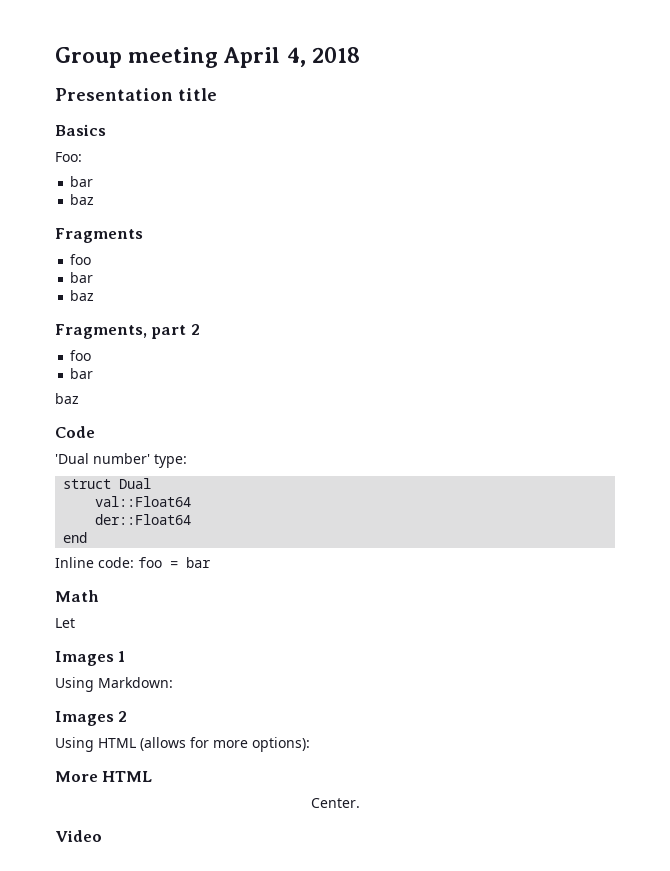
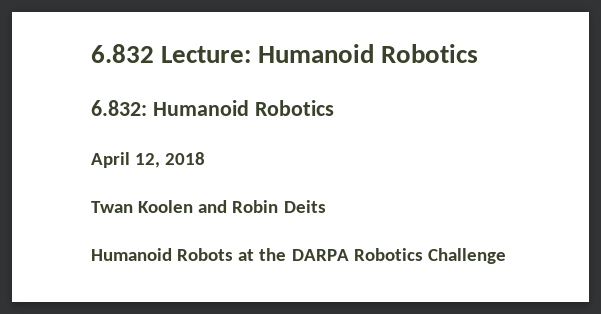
[55,47,360,68] [55,88,217,101] [55,124,106,136] [55,152,82,162] [70,176,94,187] [70,194,95,205] [55,228,143,243] [70,254,92,265] [70,272,94,283] [70,290,95,301] [55,324,200,339] [70,350,92,361] [70,368,94,379] [55,393,79,404] [55,426,95,438] [55,453,187,468] [63,478,152,489] [95,496,192,507] [95,514,192,525] [63,532,88,543] [55,557,211,568] [55,590,99,602] [55,618,75,628] [55,651,126,666] [55,677,173,692] [55,711,128,726] [55,737,310,752] [55,771,153,782] [310,798,360,808] [55,830,102,842] Group meeting April 4, 2018 // Presentation title // Basics // Foo: // bar // baz // Fragments // foo // bar // baz // Fragments, part 2 // foo // bar // baz // Code // 'Dual number' type: // struct Dual // val::Float64 // der::Float64 // end // Inline code: foo = bar // Math // Let // Images 1 // Using Markdown: // Images 2 // Using HTML (allows for more options): // More HTML // Center. // Video -> [91,44,479,63] [91,100,334,116] [91,152,206,168] [91,200,326,213] [91,248,506,264] 6.832 Lecture: Humanoid Robotics // 6.832: Humanoid Robotics // April 12, 2018 // Twan Koolen and Robin Deits // Humanoid Robots at the DARPA Robotics Challenge

